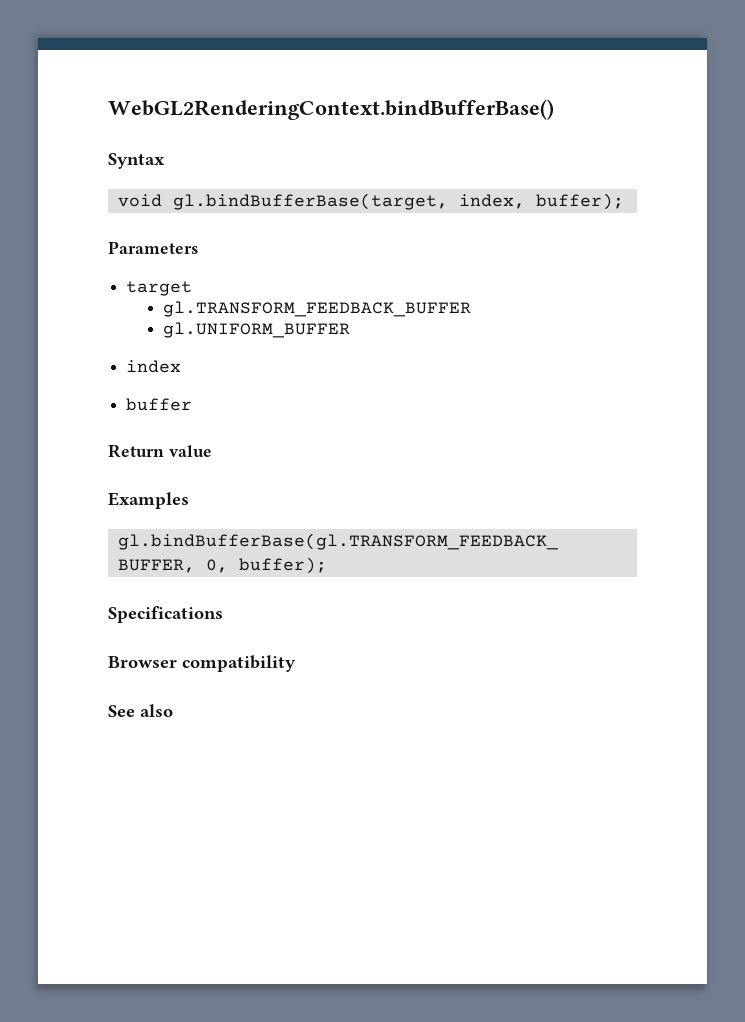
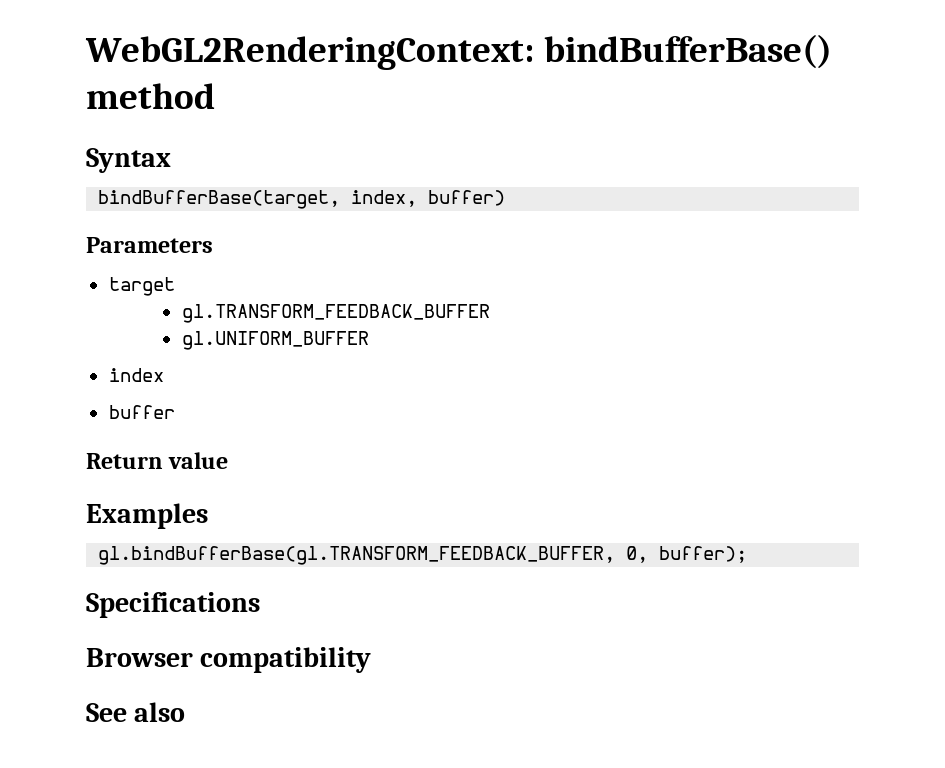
[108,99,554,120] [108,153,165,169] [117,193,624,210] WebGL2RenderingContext.bindBufferBase() // Syntax // void gl.bindBufferBase(target, index, buffer); -> [85,34,832,70] [86,83,215,109] [86,148,171,173] [98,190,506,209] WebGL2RenderingContext: bindBufferBase() method // Syntax // bindBufferBase(target, index, buffer)

